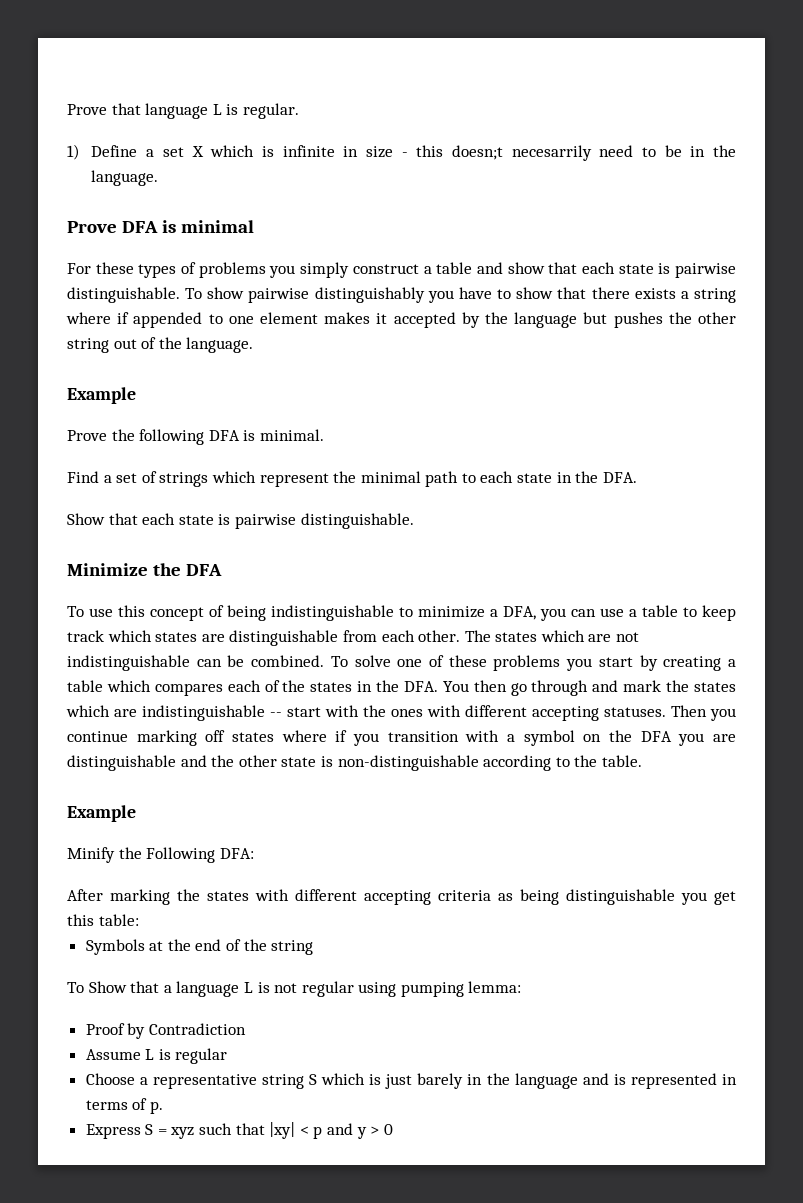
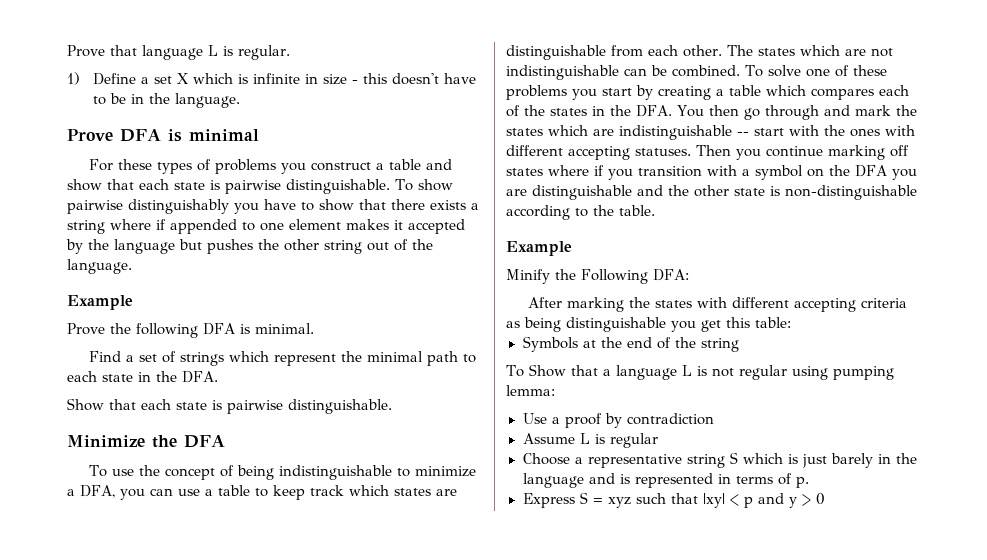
[451,145,634,161] doesn;t necesarrily need -> [391,73,476,85] doesn't have
[300,262,350,278] simply -> (307, 168) none
[118,605,145,617] this -> [139,465,161,476] the
[85,1023,246,1039] Proof by Contradiction -> [522,413,714,428] Use a proof by contradiction

